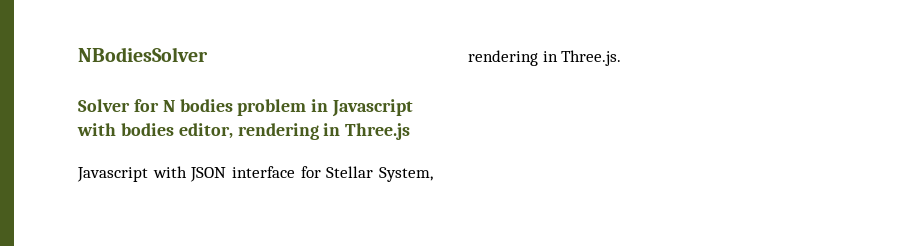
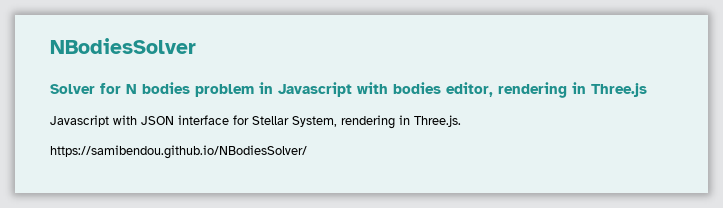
(622, 58) none -> [50,145,307,159] // https://samibendou.github.io/NBodiesSolver/

